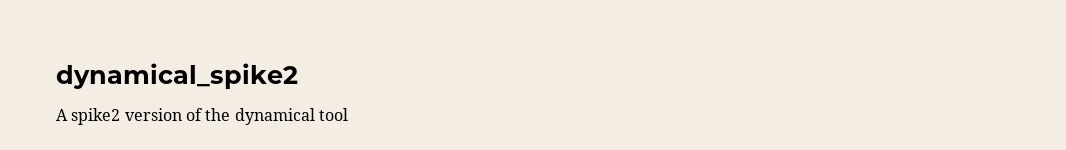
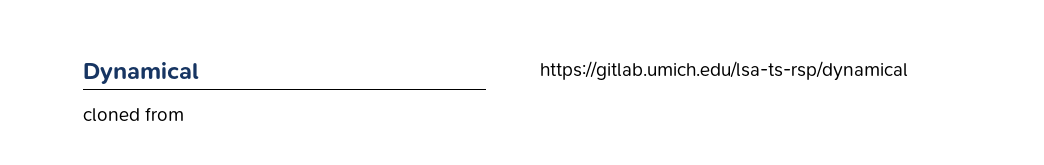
[56,63,298,89] [56,108,348,125] dynamical_spike2 // A spike2 version of the dynamical tool -> [83,62,199,84] [83,107,185,122] [540,61,908,81] Dynamical // cloned from https://gitlab.umich.edu/lsa-ts-rsp/dynamical

